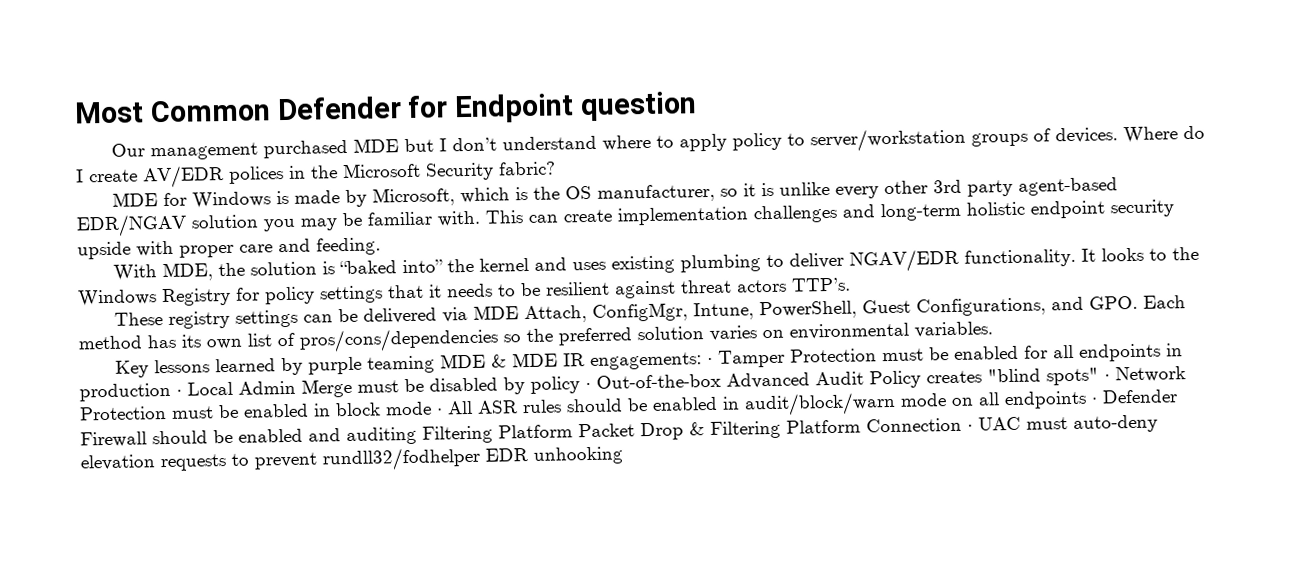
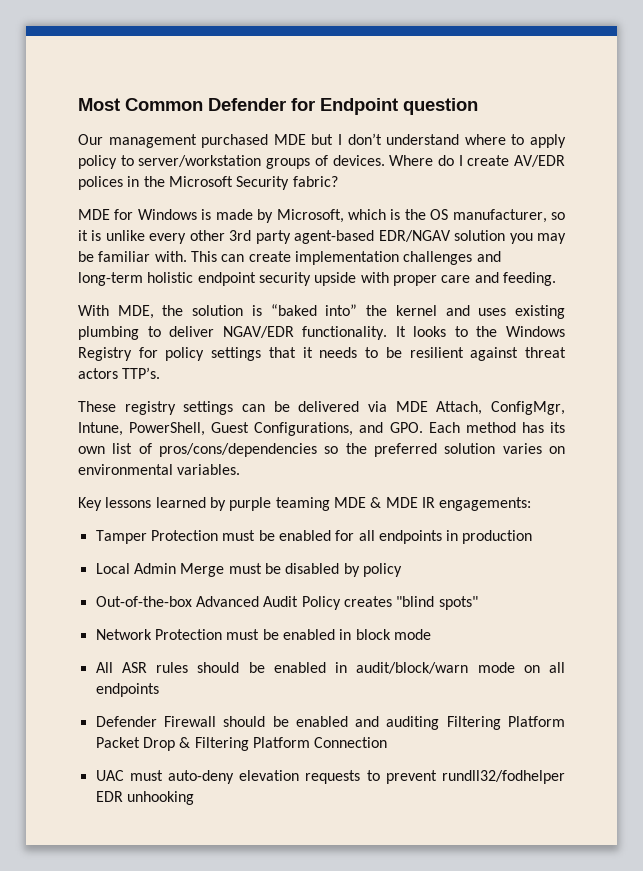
[707,357,714,365] · -> (532, 504) //
[176,389,182,396] · -> (533, 537) //
[585,382,591,390] · -> (402, 570) //
[1104,374,1110,381] · -> (478, 603) //
[437,408,443,415] · -> (431, 634) //
[1091,397,1098,404] · -> (159, 690) //
[967,424,973,431] · -> (388, 742) //

